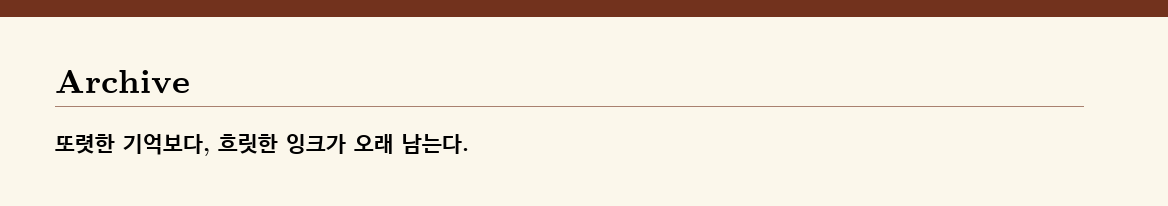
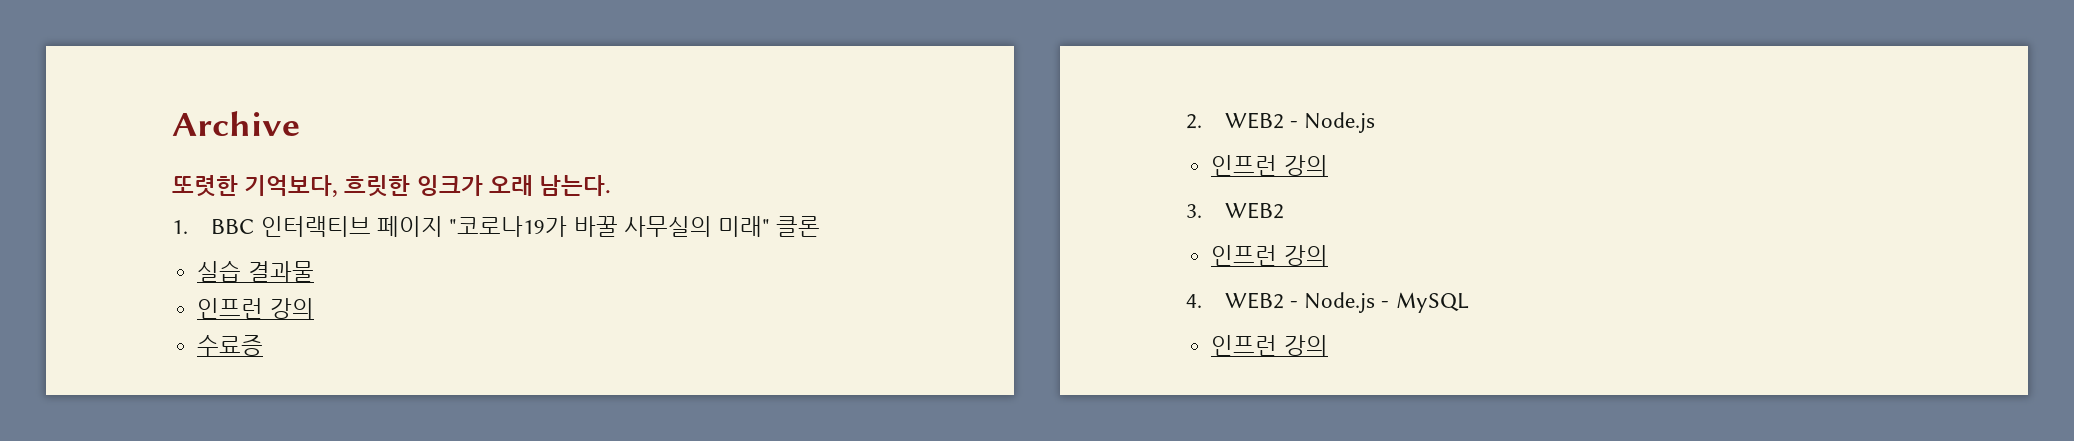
(469, 144) none -> [172,216,821,237] [197,260,314,282] [197,298,314,319] [197,335,264,356] [1186,112,1376,133] [1211,155,1328,176] [1186,202,1284,219] [1211,245,1328,266] [1186,292,1469,313] [1211,335,1328,356] // 1. BBC 인터랙티브 페이지 "코로나19가 바꿀 사무실의 미래" 클론 // 실습 결과물 // 인프런 강의 // 수료증 // 2. WEB2 - Node.js // 인프런 강의 // 3. WEB2 // 인프런 강의 // 4. WEB2 - Node.js - MySQL // 인프런 강의

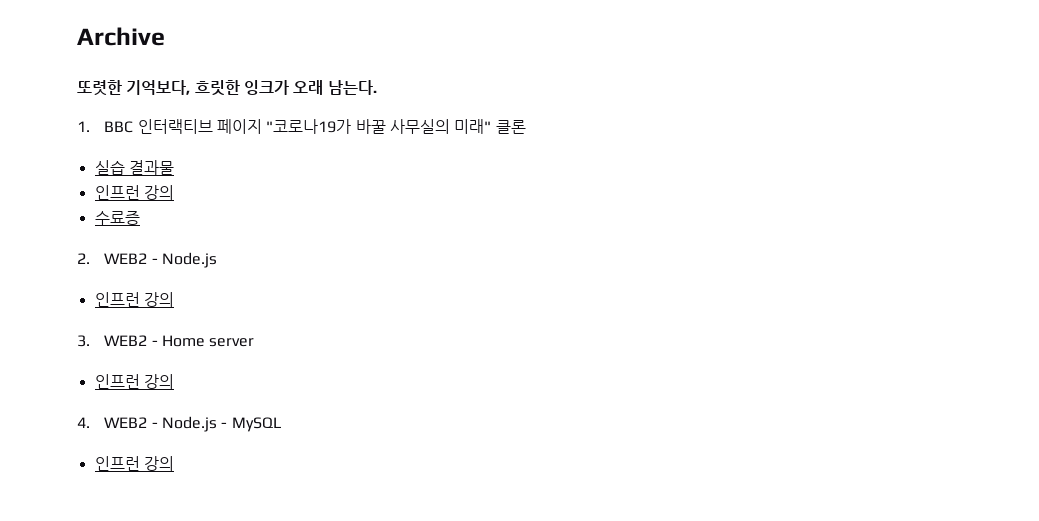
(1284, 210) none -> [151,335,255,347] - Home server

